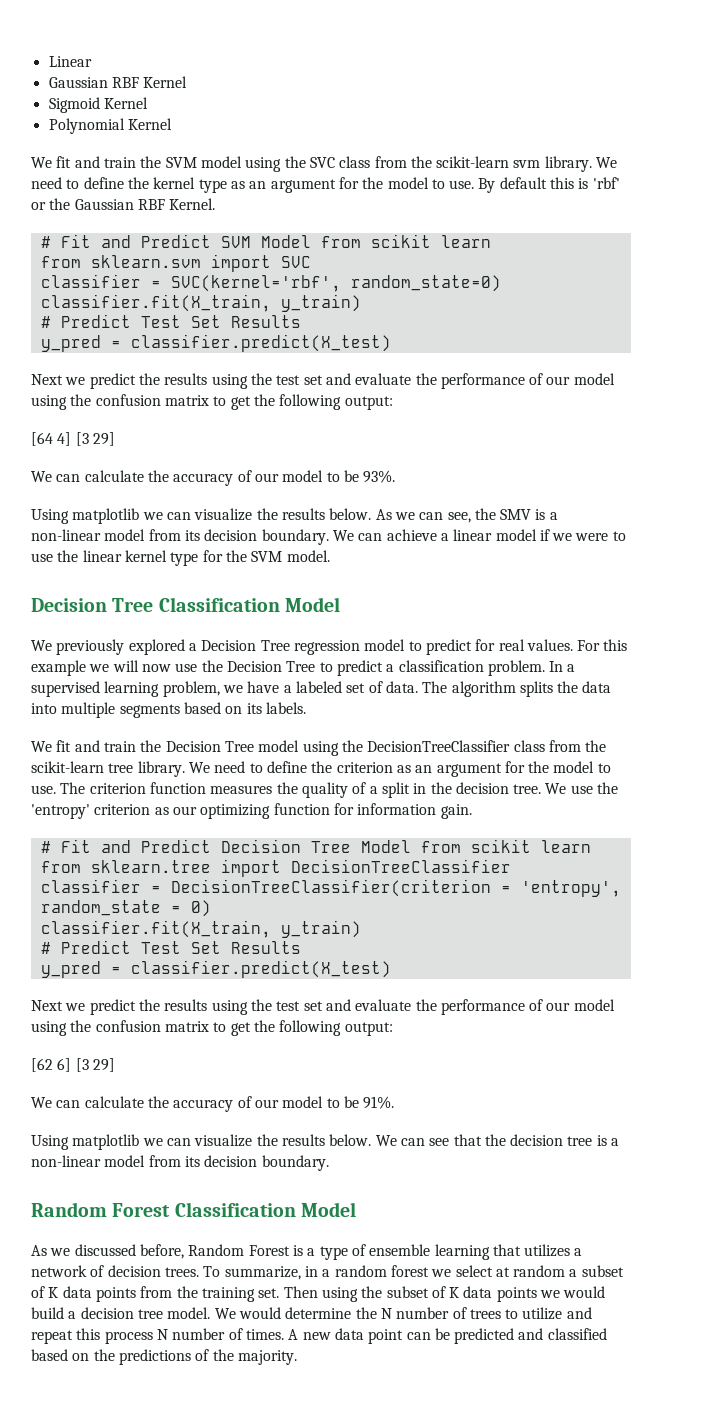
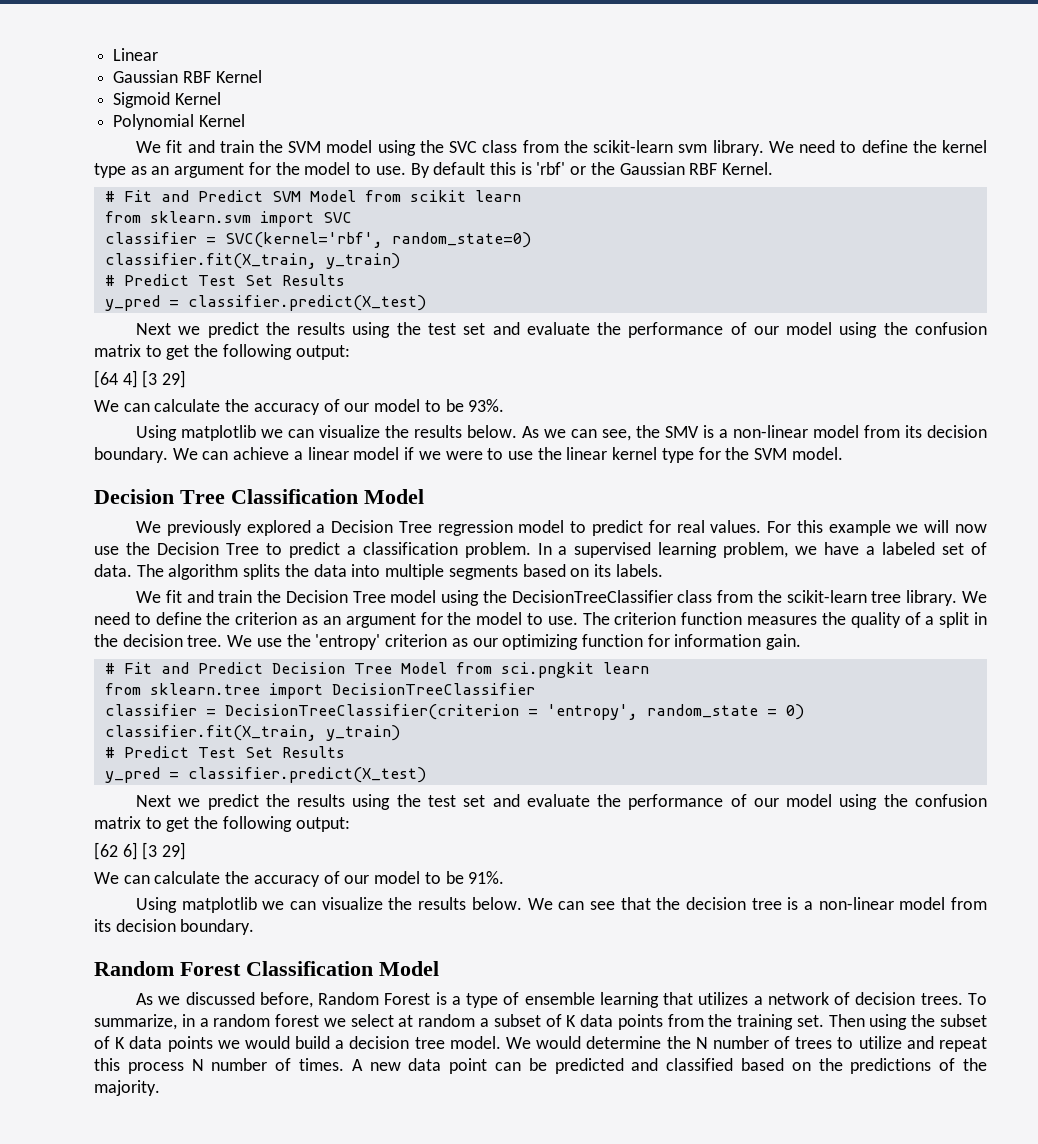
[470,839,531,853] scikit -> [500,662,594,678] sci.pngkit

